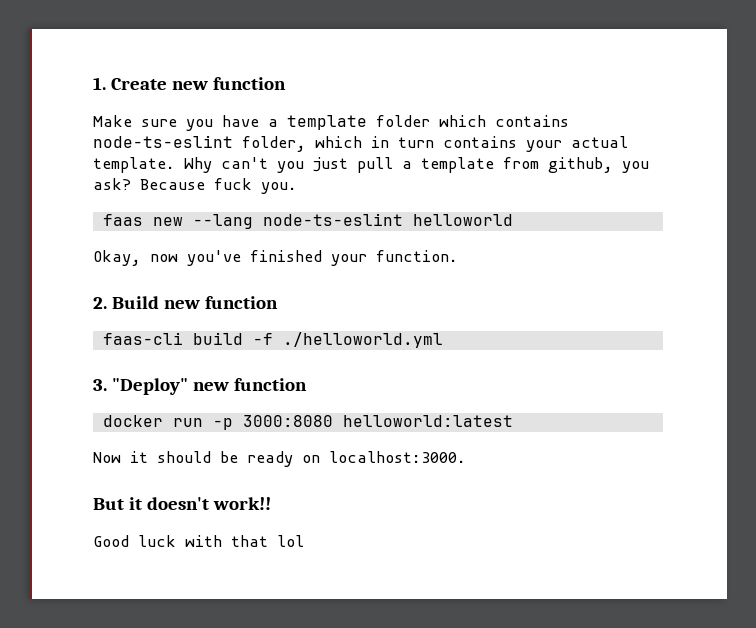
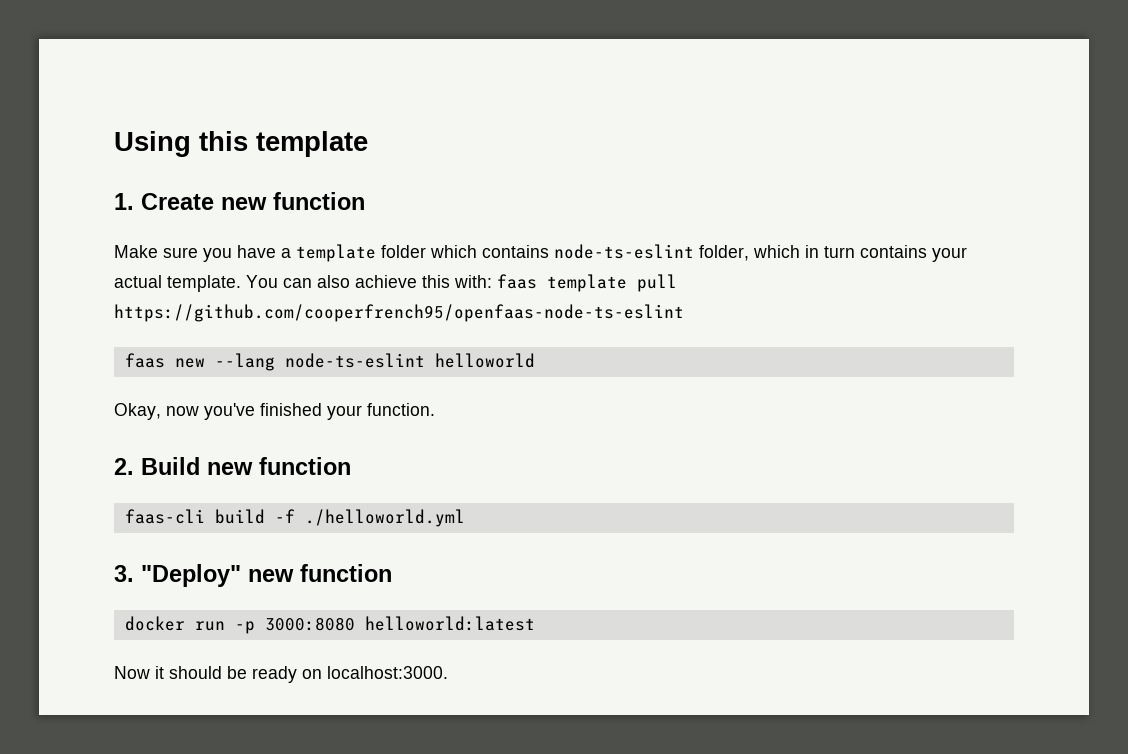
(93, 83) none -> [114,131,368,157] Using this template //
[184,157,649,173] [93,178,297,194] Why can't you just pull a template from github, you ask? Because fuck you. -> [246,274,677,292] [114,304,684,322] You can also achieve this with: faas template pull https://github.com/cooperfrench95/openfaas-node-ts-eslint
[93,497,271,510] [93,535,304,547] // But it doesn't work!! // Good luck with that lol -> (448, 672) none

